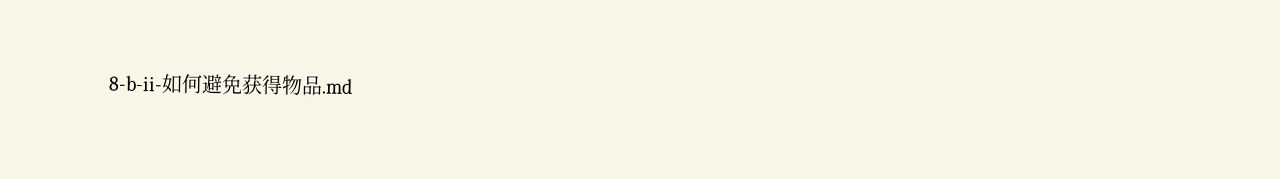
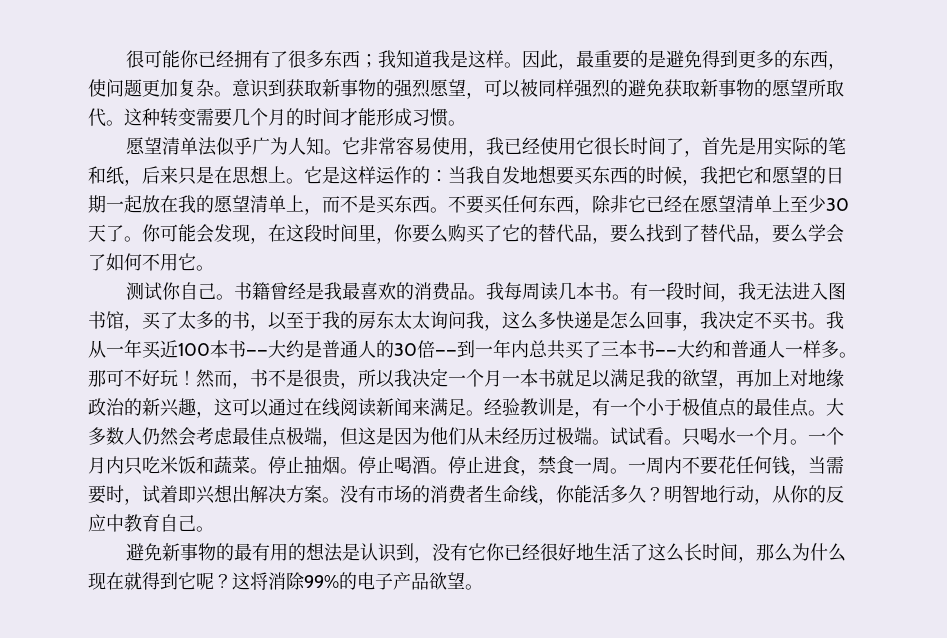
[108,73,353,96] 8-b-ii-如何避免获得物品.md -> [125,50,846,70] [88,79,844,99] [88,108,466,127] [125,137,846,157] [88,165,844,186] [88,195,849,215] [88,224,844,244] [88,253,214,271] [125,282,846,302] [88,310,844,331] [88,339,857,359] [88,368,844,389] [88,397,844,418] [88,426,844,447] [88,456,844,476] [88,484,844,505] [88,514,214,532] [125,542,846,563] [88,572,483,590] 很可能你已经拥有了很多东西；我知道我是这样。因此，最重要的是避免得到更多的东西，使问题更加复杂。意识到获取新事物的强烈愿望，可以被同样强烈的避免获取新事物的愿望所取代。这种转变需要几个月的时间才能形成习惯。 // 愿望清单法似乎广为人知。它非常容易使用，我已经使用它很长时间了，首先是用实际的笔和纸，后来只是在思想上。它是这样运作的：当我自发地想要买东西的时候，我把它和愿望的日期一起放在我的愿望清单上，而不是买东西。不要买任何东西，除非它已经在愿望清单上至少30天了。你可能会发现，在这段时间里，你要么购买了它的替代品，要么找到了替代品，要么学会了如何不用它。 // 测试你自己。书籍曾经是我最喜欢的消费品。我每周读几本书。有一段时间，我无法进入图书馆，买了太多的书，以至于我的房东太太询问我，这么多快递是怎么回事，我决定不买书。我从一年买近100本书——大约是普通人的30倍——到一年内总共买了三本书——大约和普通人一样多。那可不好玩！然而，书不是很贵，所以我决定一个月一本书就足以满足我的欲望，再加上对地缘政治的新兴趣，这可以通过在线阅读新闻来满足。经验教训是，有一个小于极值点的最佳点。大多数人仍然会考虑最佳点极端，但这是因为他们从未经历过极端。试试看。只喝水一个月。一个月内只吃米饭和蔬菜。停止抽烟。停止喝酒。停止进食，禁食一周。一周内不要花任何钱，当需要时，试着即兴想出解决方案。没有市场的消费者生命线，你能活多久？明智地行动，从你的反应中教育自己。 // 避免新事物的最有用的想法是认识到，没有它你已经很好地生活了这么长时间，那么为什么现在就得到它呢？这将消除99%的电子产品欲望。

